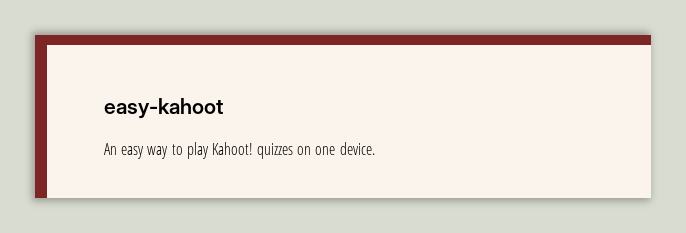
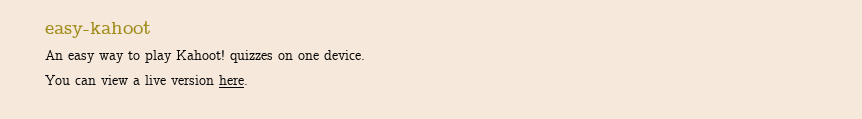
(375, 148) none -> [45,75,248,85] // You can view a live version here.

